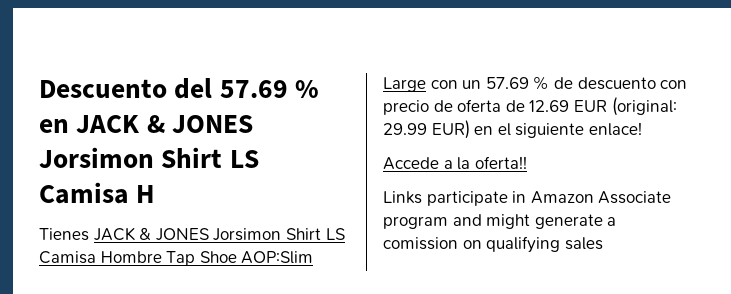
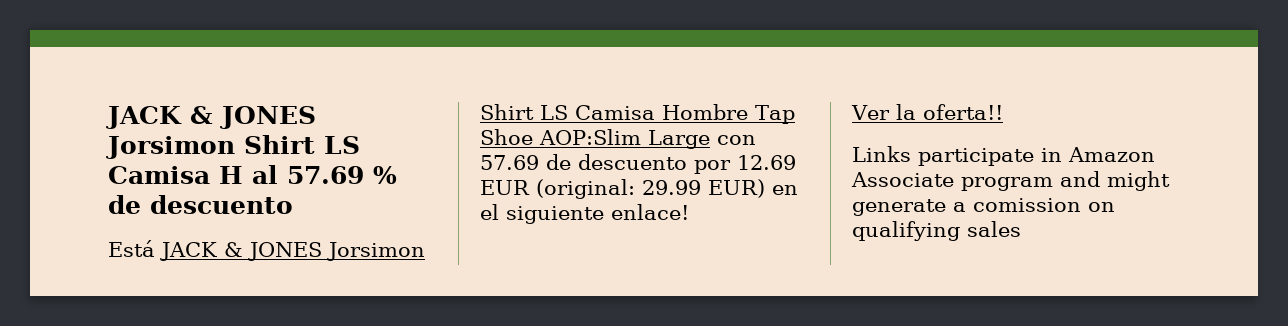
[39,78,320,99] [39,119,69,133] Descuento del 57.69 % en -> (106, 117) none
[39,228,89,241] // Tienes -> [252,165,397,184] [108,195,293,214] [108,240,155,257] al 57.69 % de descuento // Está
[462,76,688,90] [383,99,525,115] un 57.69 % de descuento con precio de oferta de -> [480,154,731,174] 57.69 de descuento por
[383,157,453,170] Accede a -> [851,105,890,120] Ver

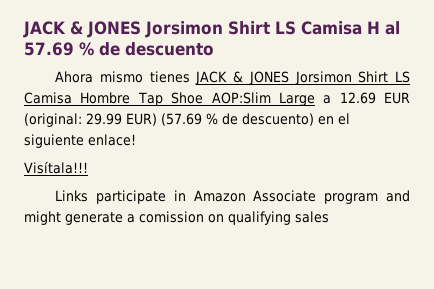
[108,240,155,257] Está -> [55,71,190,83] Ahora mismo tienes
[716,135,756,145] [480,154,731,174] con 57.69 de descuento por -> [323,95,332,104] a
(765, 188) none -> [161,113,314,126] (57.69 % de descuento)
[851,104,1003,120] Ver la oferta!! -> [24,161,88,174] Visítala!!!

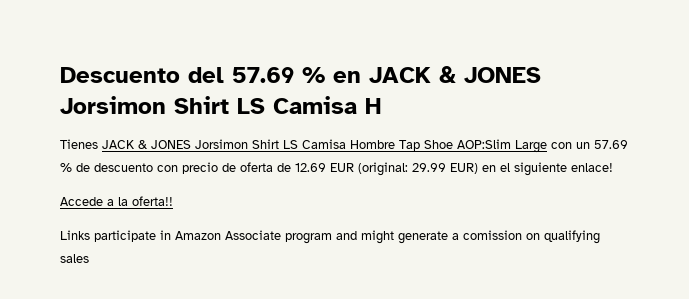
(23, 29) none -> [60,67,361,83] Descuento del 57.69 % en
[385,21,400,35] [24,42,214,56] [55,71,190,83] al 57.69 % de descuento // Ahora mismo tienes -> [60,139,98,149] // Tienes
[323,95,332,104] a -> [551,140,628,149] [60,162,291,174] con un 57.69 % de descuento con precio de oferta de
[161,113,314,126] (57.69 % de descuento) -> (478, 168) none
[24,161,88,174] Visítala!!! -> [60,196,173,206] Accede a la oferta!!

